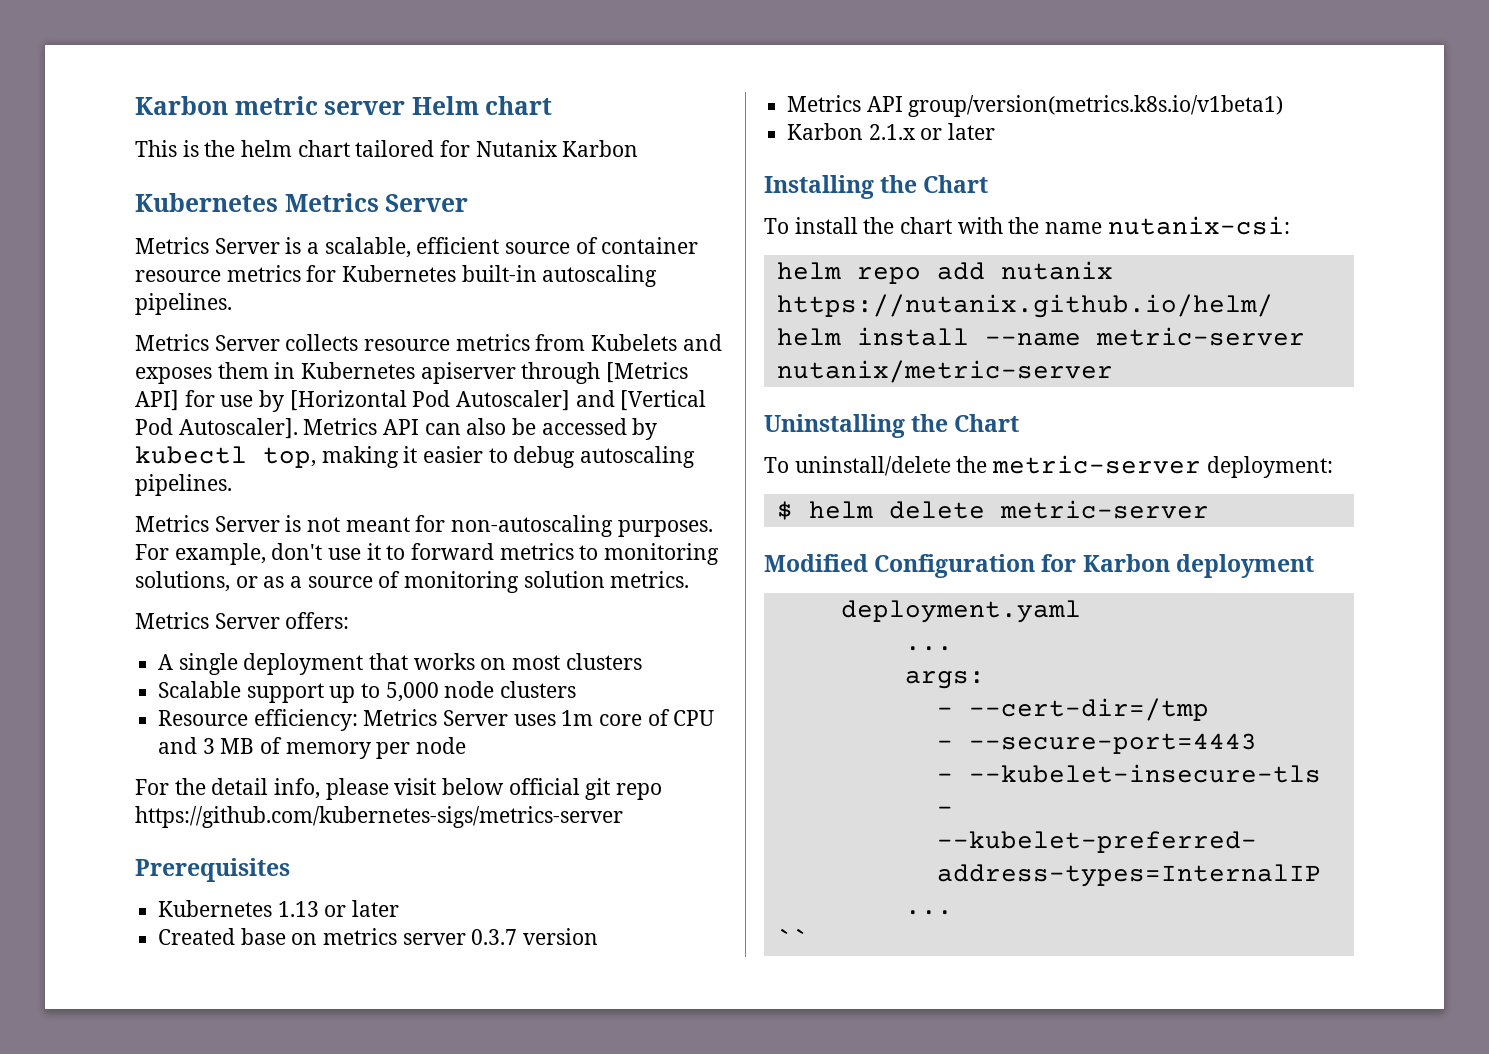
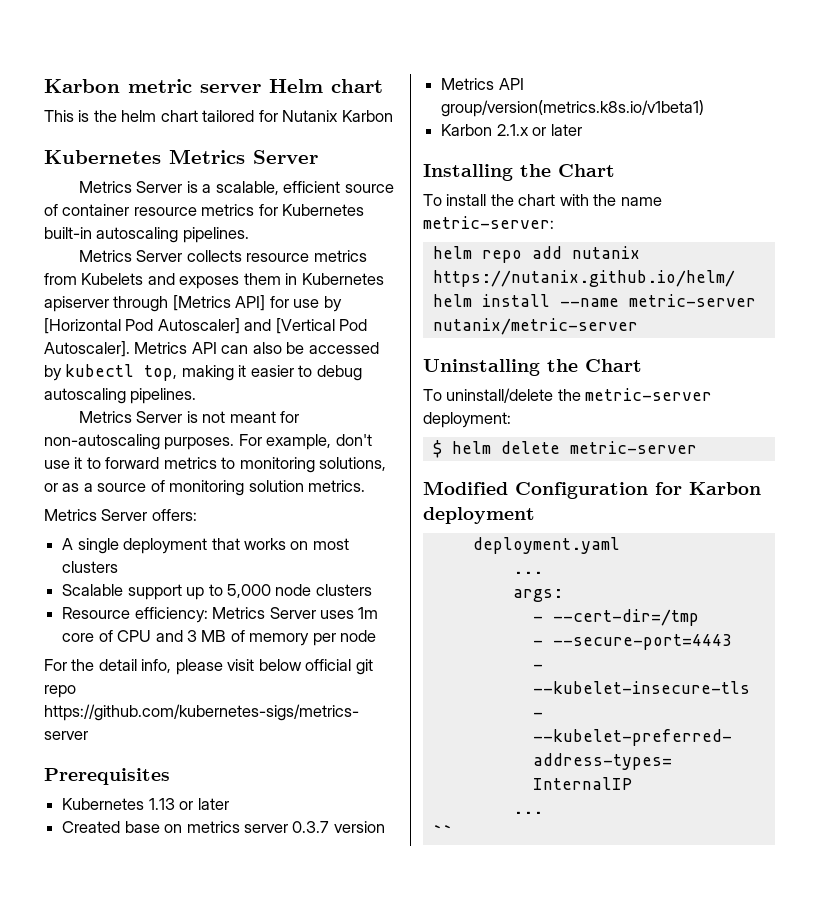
[1107,216,1290,235] nutanix-csi: -> [423,216,554,229] metric-server:

